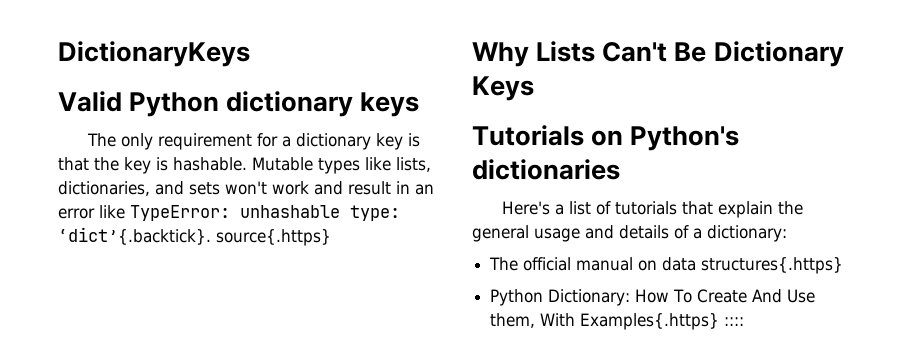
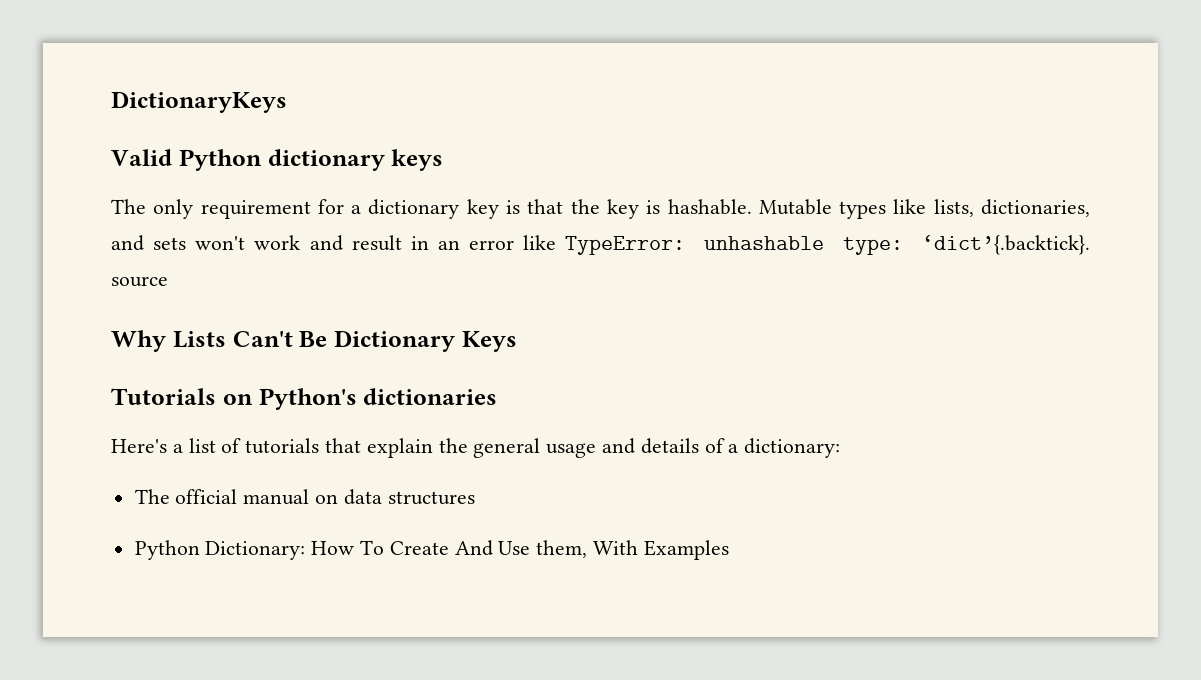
[216,229,331,246] source{.https} -> [111,276,168,287] source
[701,257,844,274] structures{.https} -> [387,491,475,505] structures
[580,313,745,330] Examples{.https} :::: -> [643,540,729,560] Examples

